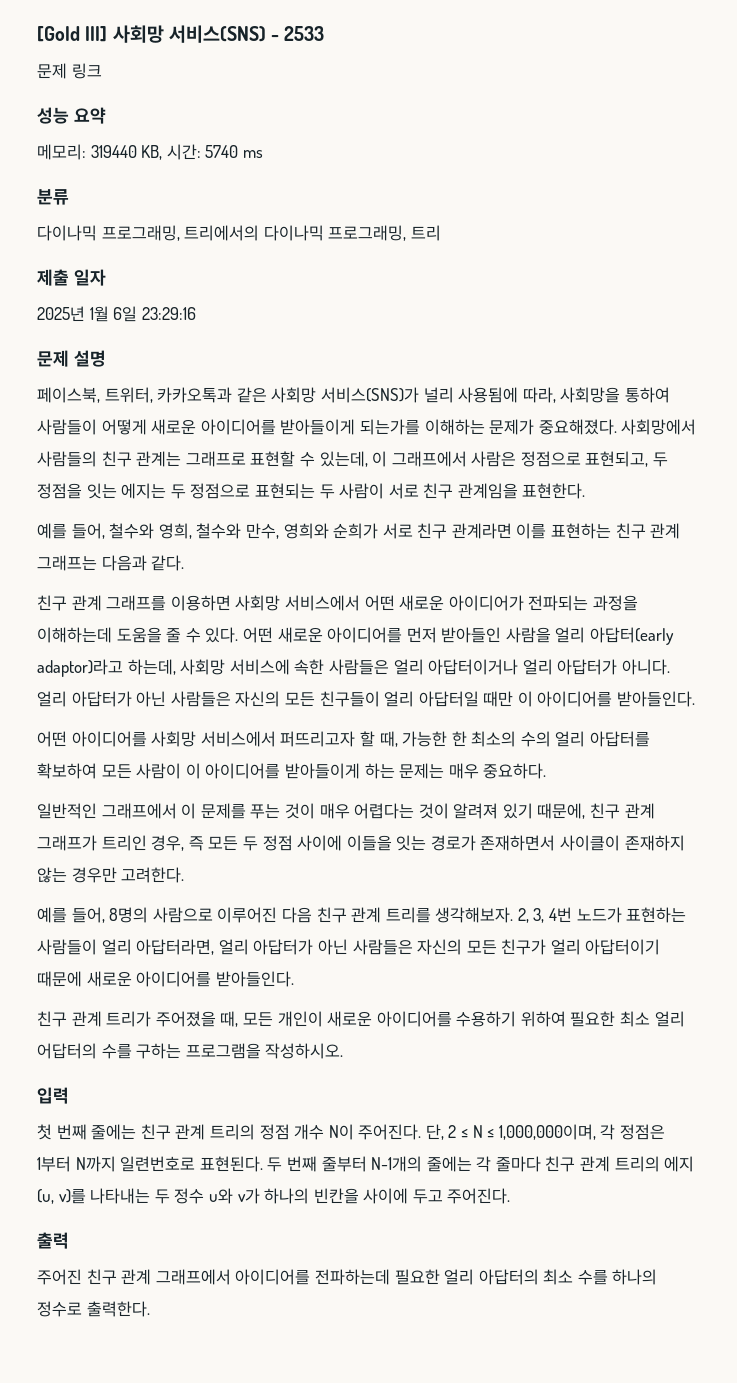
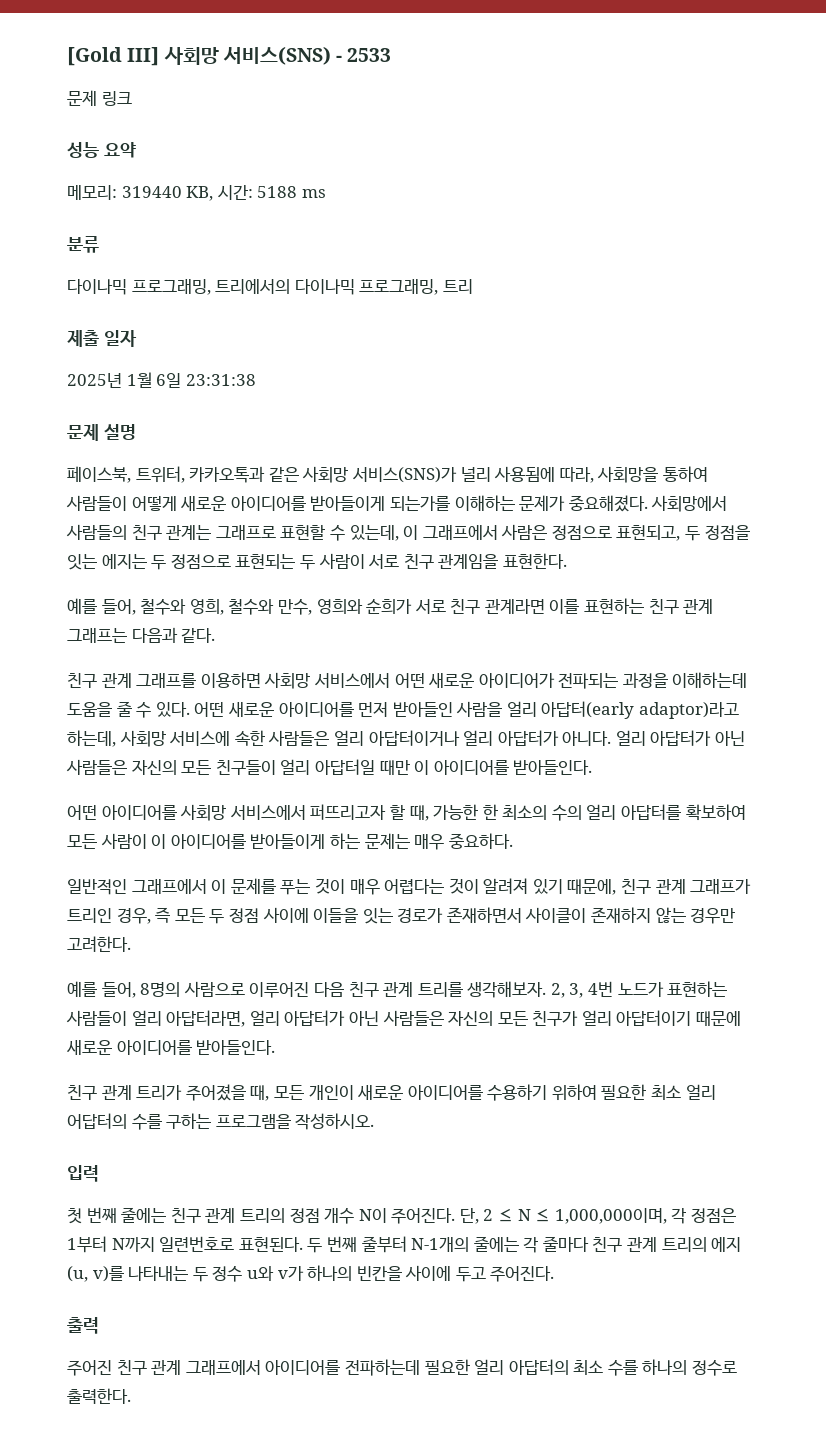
[205,145,239,158] 5740 -> [257,186,298,198] 5188
[141,307,196,320] 23:29:16 -> [185,374,256,386] 23:31:38

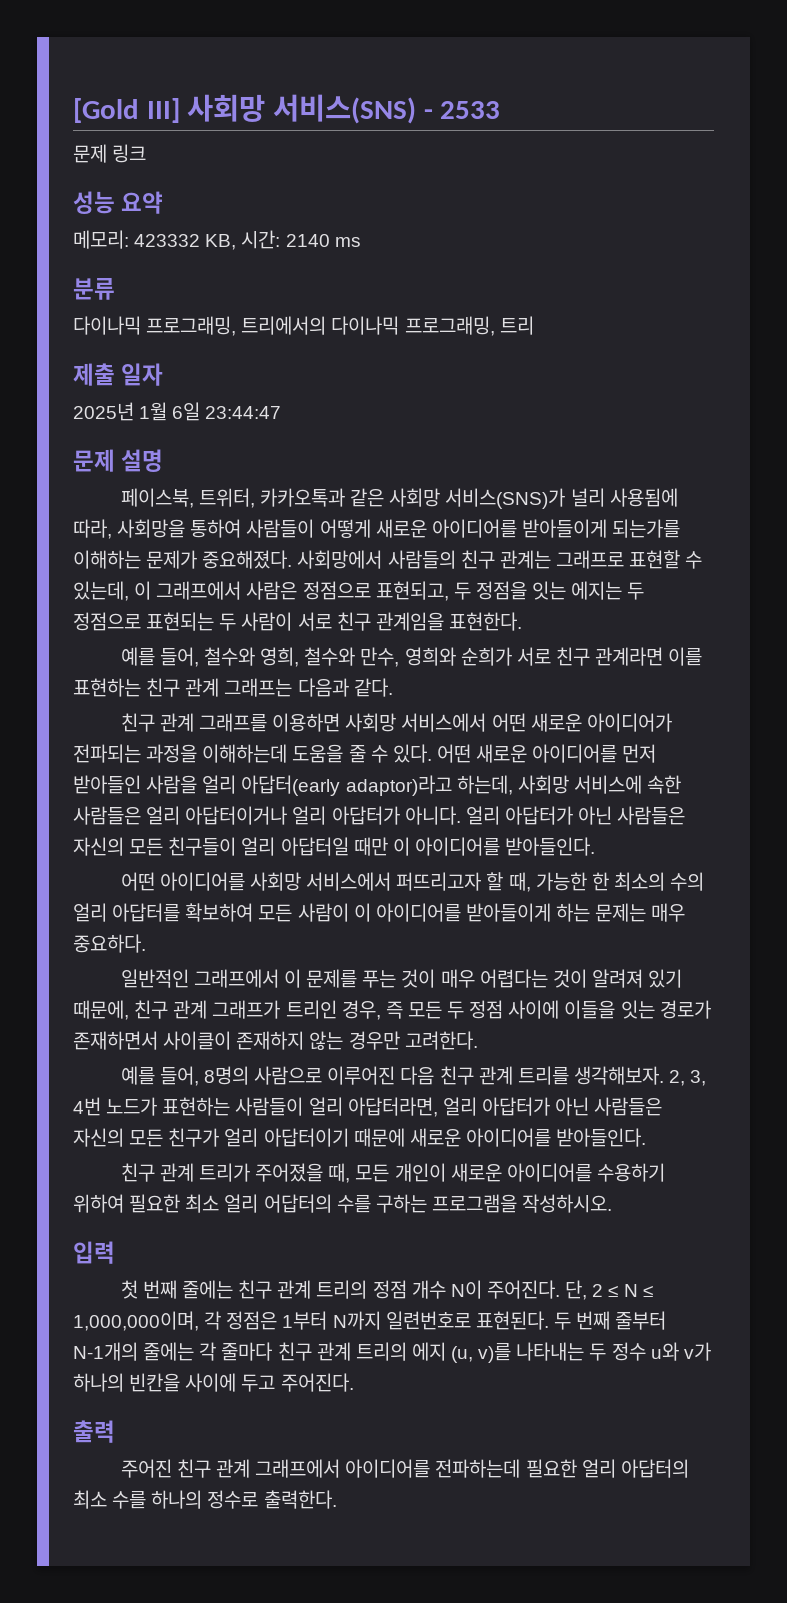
[121,186,182,198] 319440 -> [134,234,201,247] 423332
[257,186,298,198] 5188 -> [285,234,330,247] 2140
[185,374,256,386] 23:31:38 -> [205,406,282,419] 23:44:47

